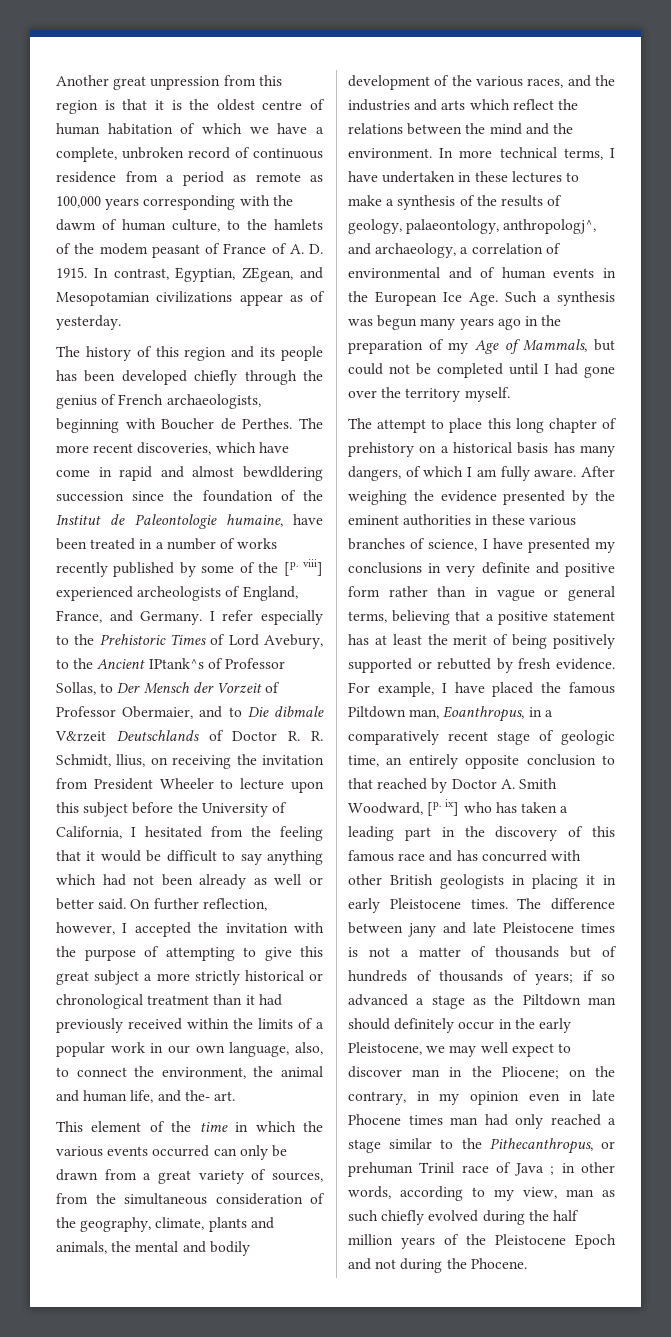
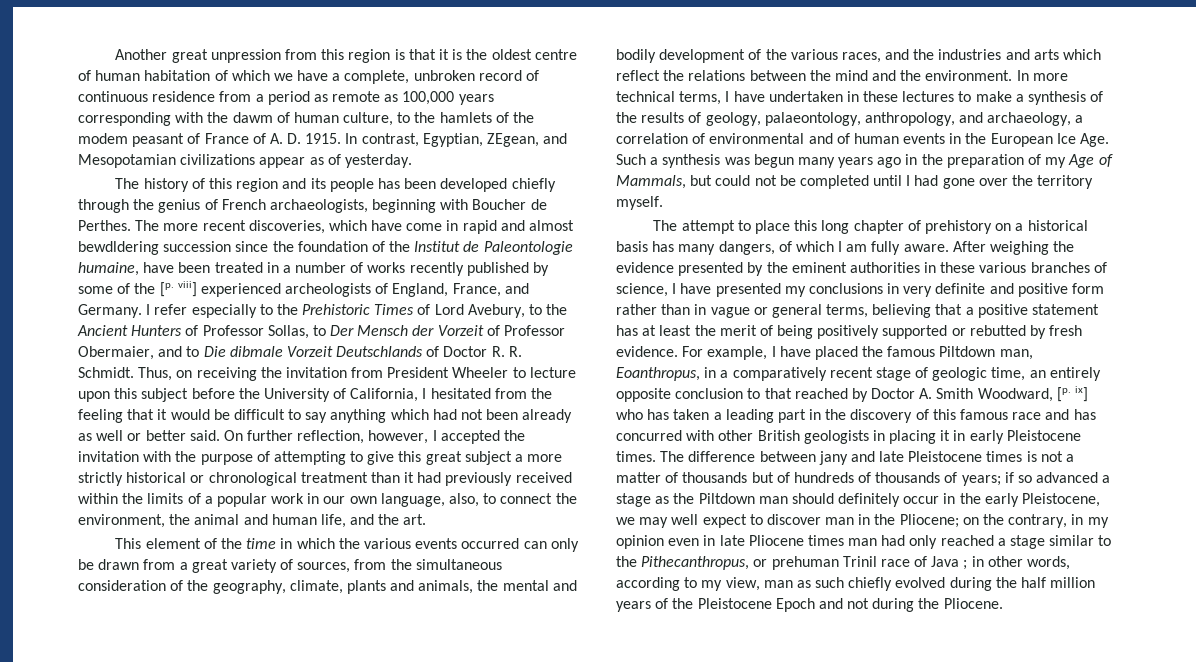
[148,658,204,669] IPtank^s -> [131,325,183,336] Hunters
[55,731,106,742] V&rzeit -> [286,346,333,357] Vorzeit
[56,754,146,767] Schmidt, llius, -> [78,367,173,381] Schmidt. Thus,
[184,1090,210,1101] the- -> [378,514,400,525] the
[503,219,597,234] anthropologj^, -> [864,112,955,126] anthropology,
[348,1114,401,1125] Phocene -> [748,535,804,546] Pliocene
[470,1258,527,1269] Phocene. -> [943,598,1003,609] Pliocene.

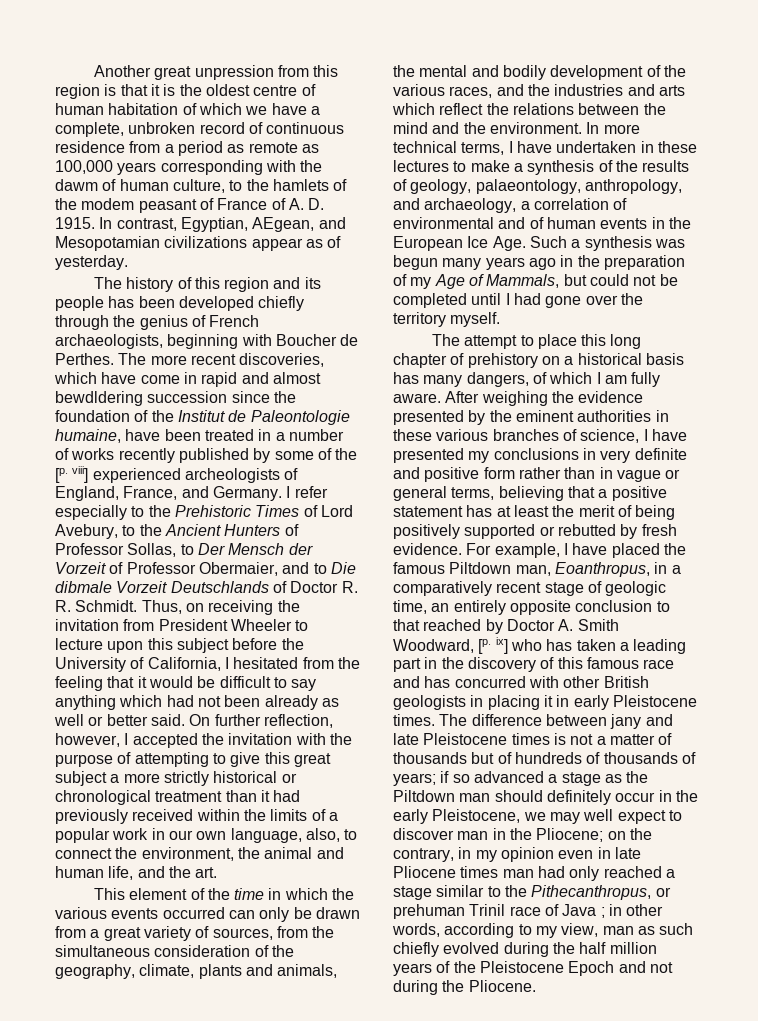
[487,133,540,147] ZEgean, -> [252,217,315,232] AEgean,

